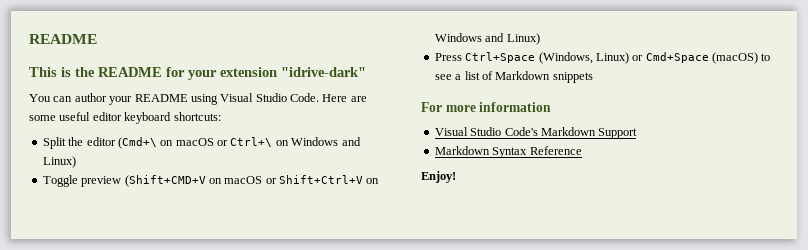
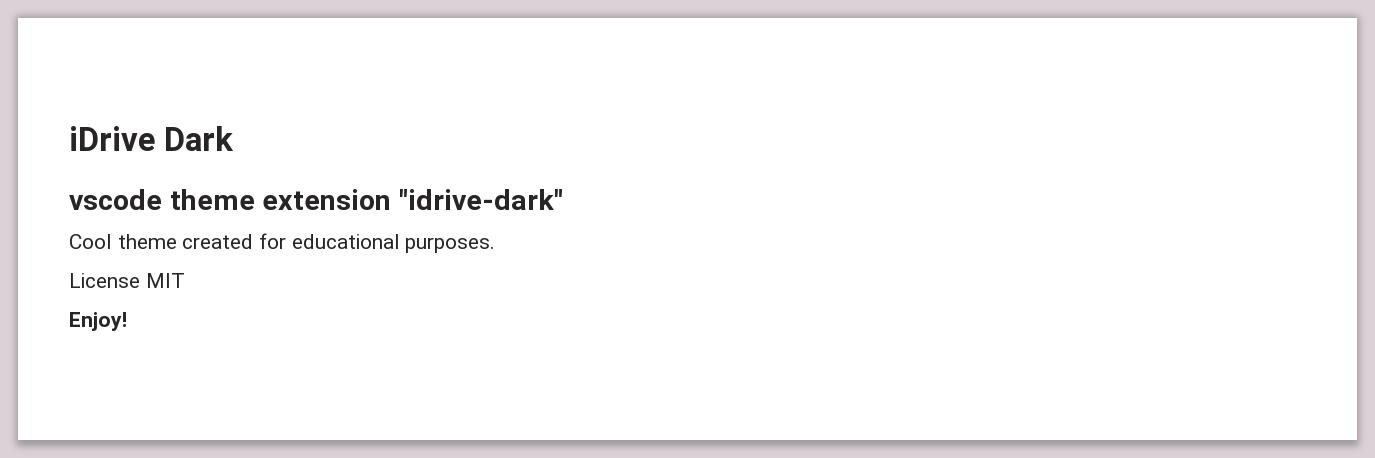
[29,34,97,44] [29,67,366,80] [29,93,367,105] [29,112,221,124] [42,137,361,149] [42,156,76,168] [42,175,380,187] [434,33,540,45] [434,52,771,64] [434,71,593,83] [421,102,552,112] [434,127,638,139] [434,146,582,158] README // This is the README for your extension "idrive-dark" // You can author your README using Visual Studio Code. Here are some useful editor keyboard shortcuts: // Split the editor (Cmd+\ on macOS or Ctrl+\ on Windows and Linux) // Toggle preview (Shift+CMD+V on macOS or Shift+Ctrl+V on Windows and Linux) // Press Ctrl+Space (Windows, Linux) or Cmd+Space (macOS) to see a list of Markdown snippets // For more information // Visual Studio Code's Markdown Support // Markdown Syntax Reference -> [69,126,234,151] [69,189,564,210] [69,233,496,253] [69,273,185,288] iDrive Dark // vscode theme extension "idrive-dark" // Cool theme created for educational purposes. // License MIT

